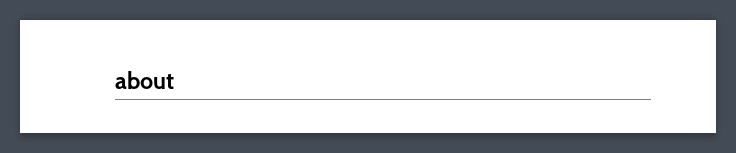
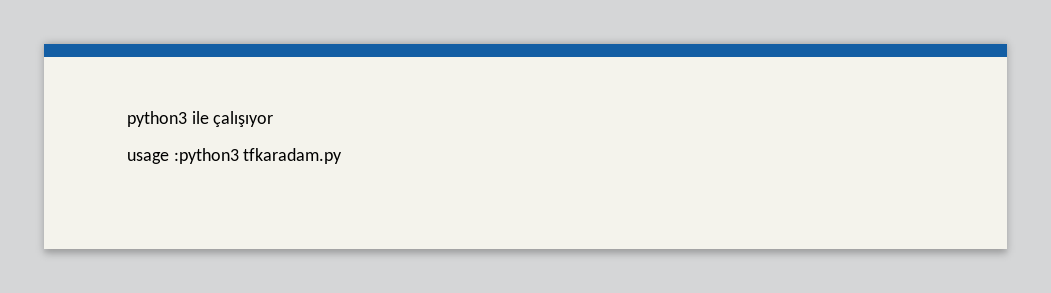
[115,71,174,89] about -> [127,111,274,127] [127,148,343,164] python3 ile çalışıyor // usage :python3 tfkaradam.py

